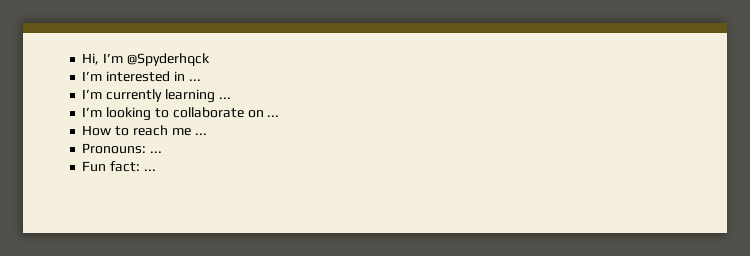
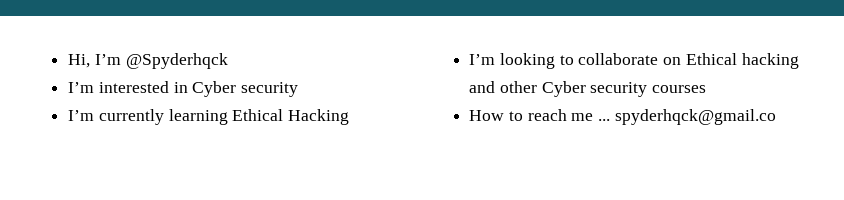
[188,79,201,81] ... -> [192,81,299,97] Cyber security
[218,97,231,99] ... -> [232,109,350,125] Ethical Hacking
[267,115,280,117] ... -> [685,53,799,69] [469,81,707,97] Ethical hacking and other Cyber security courses
[82,143,163,154] [82,161,156,172] // Pronouns: ... // Fun fact: ... -> [614,109,776,125] spyderhqck@gmail.co

